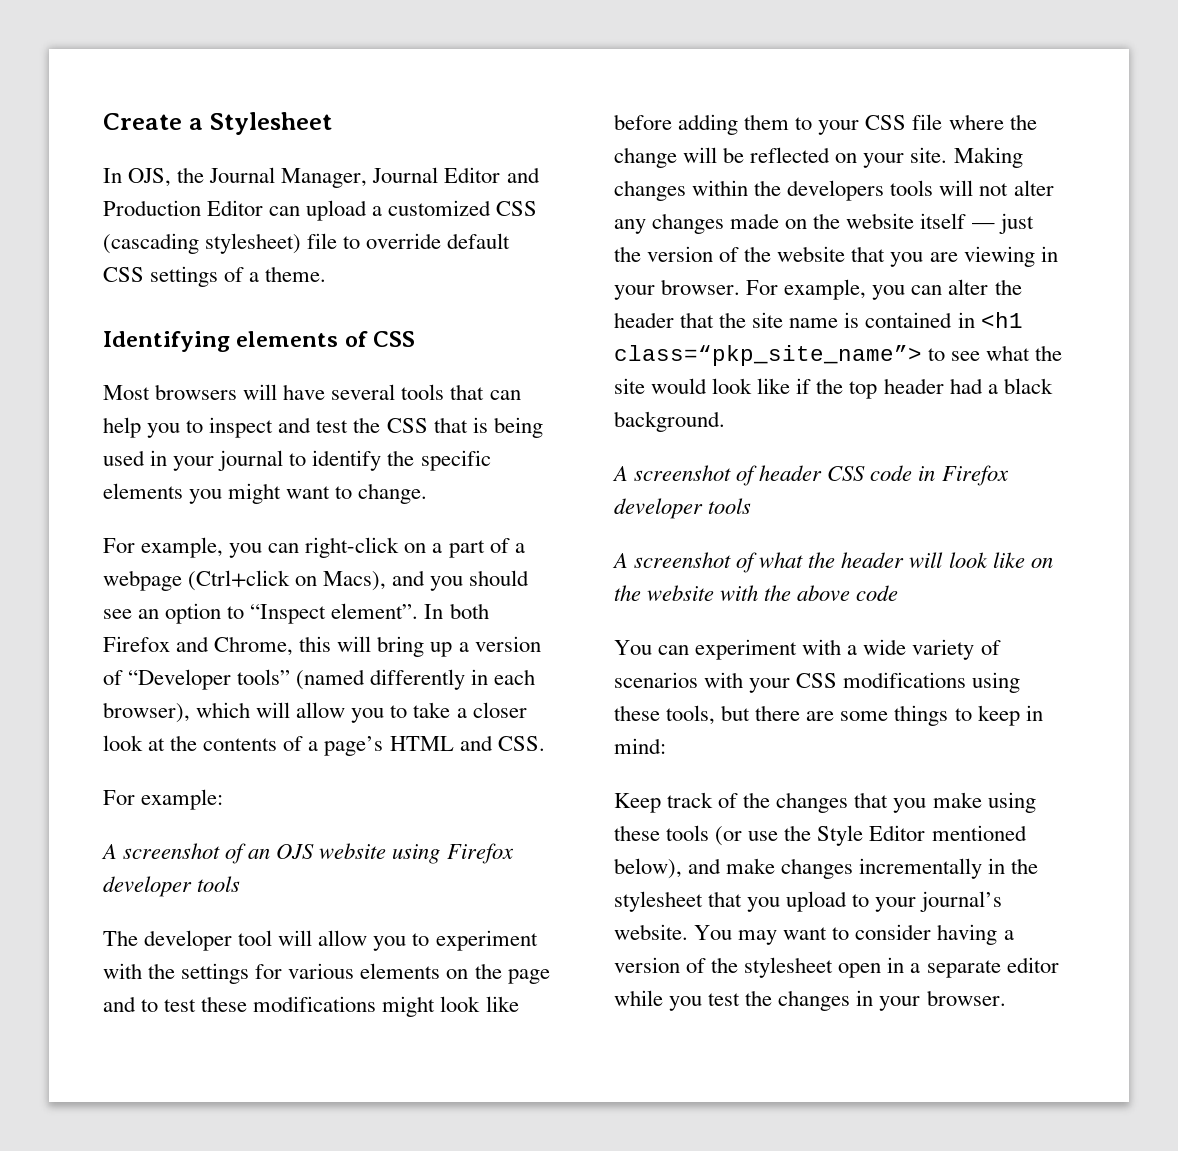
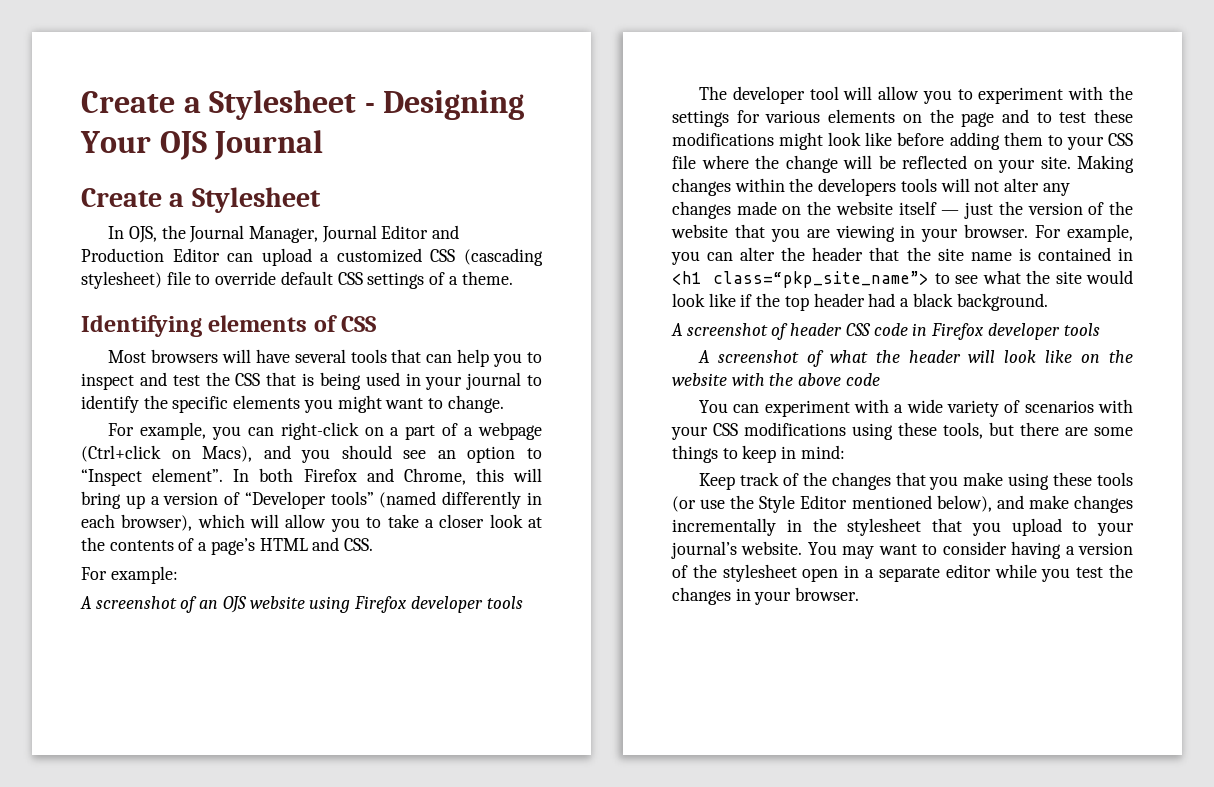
[103,112,332,135] Create a Stylesheet -> [81,90,525,120] [80,130,324,160] [81,187,321,213] Create a Stylesheet - Designing Your OJS Journal // Create a Stylesheet

